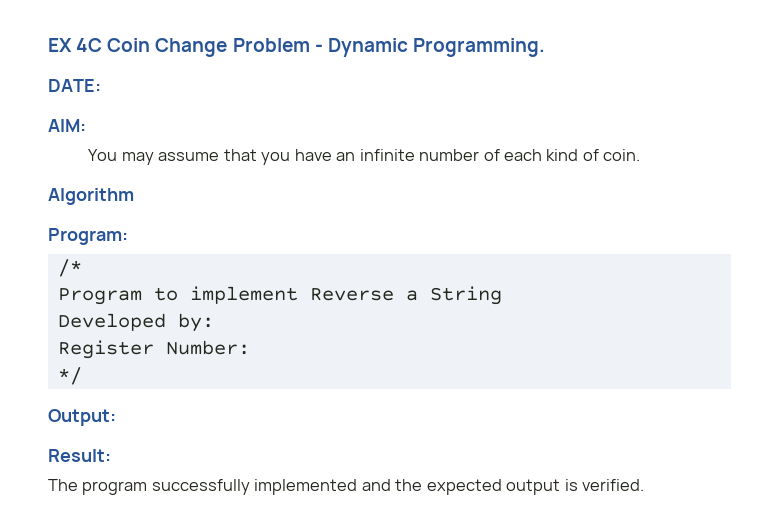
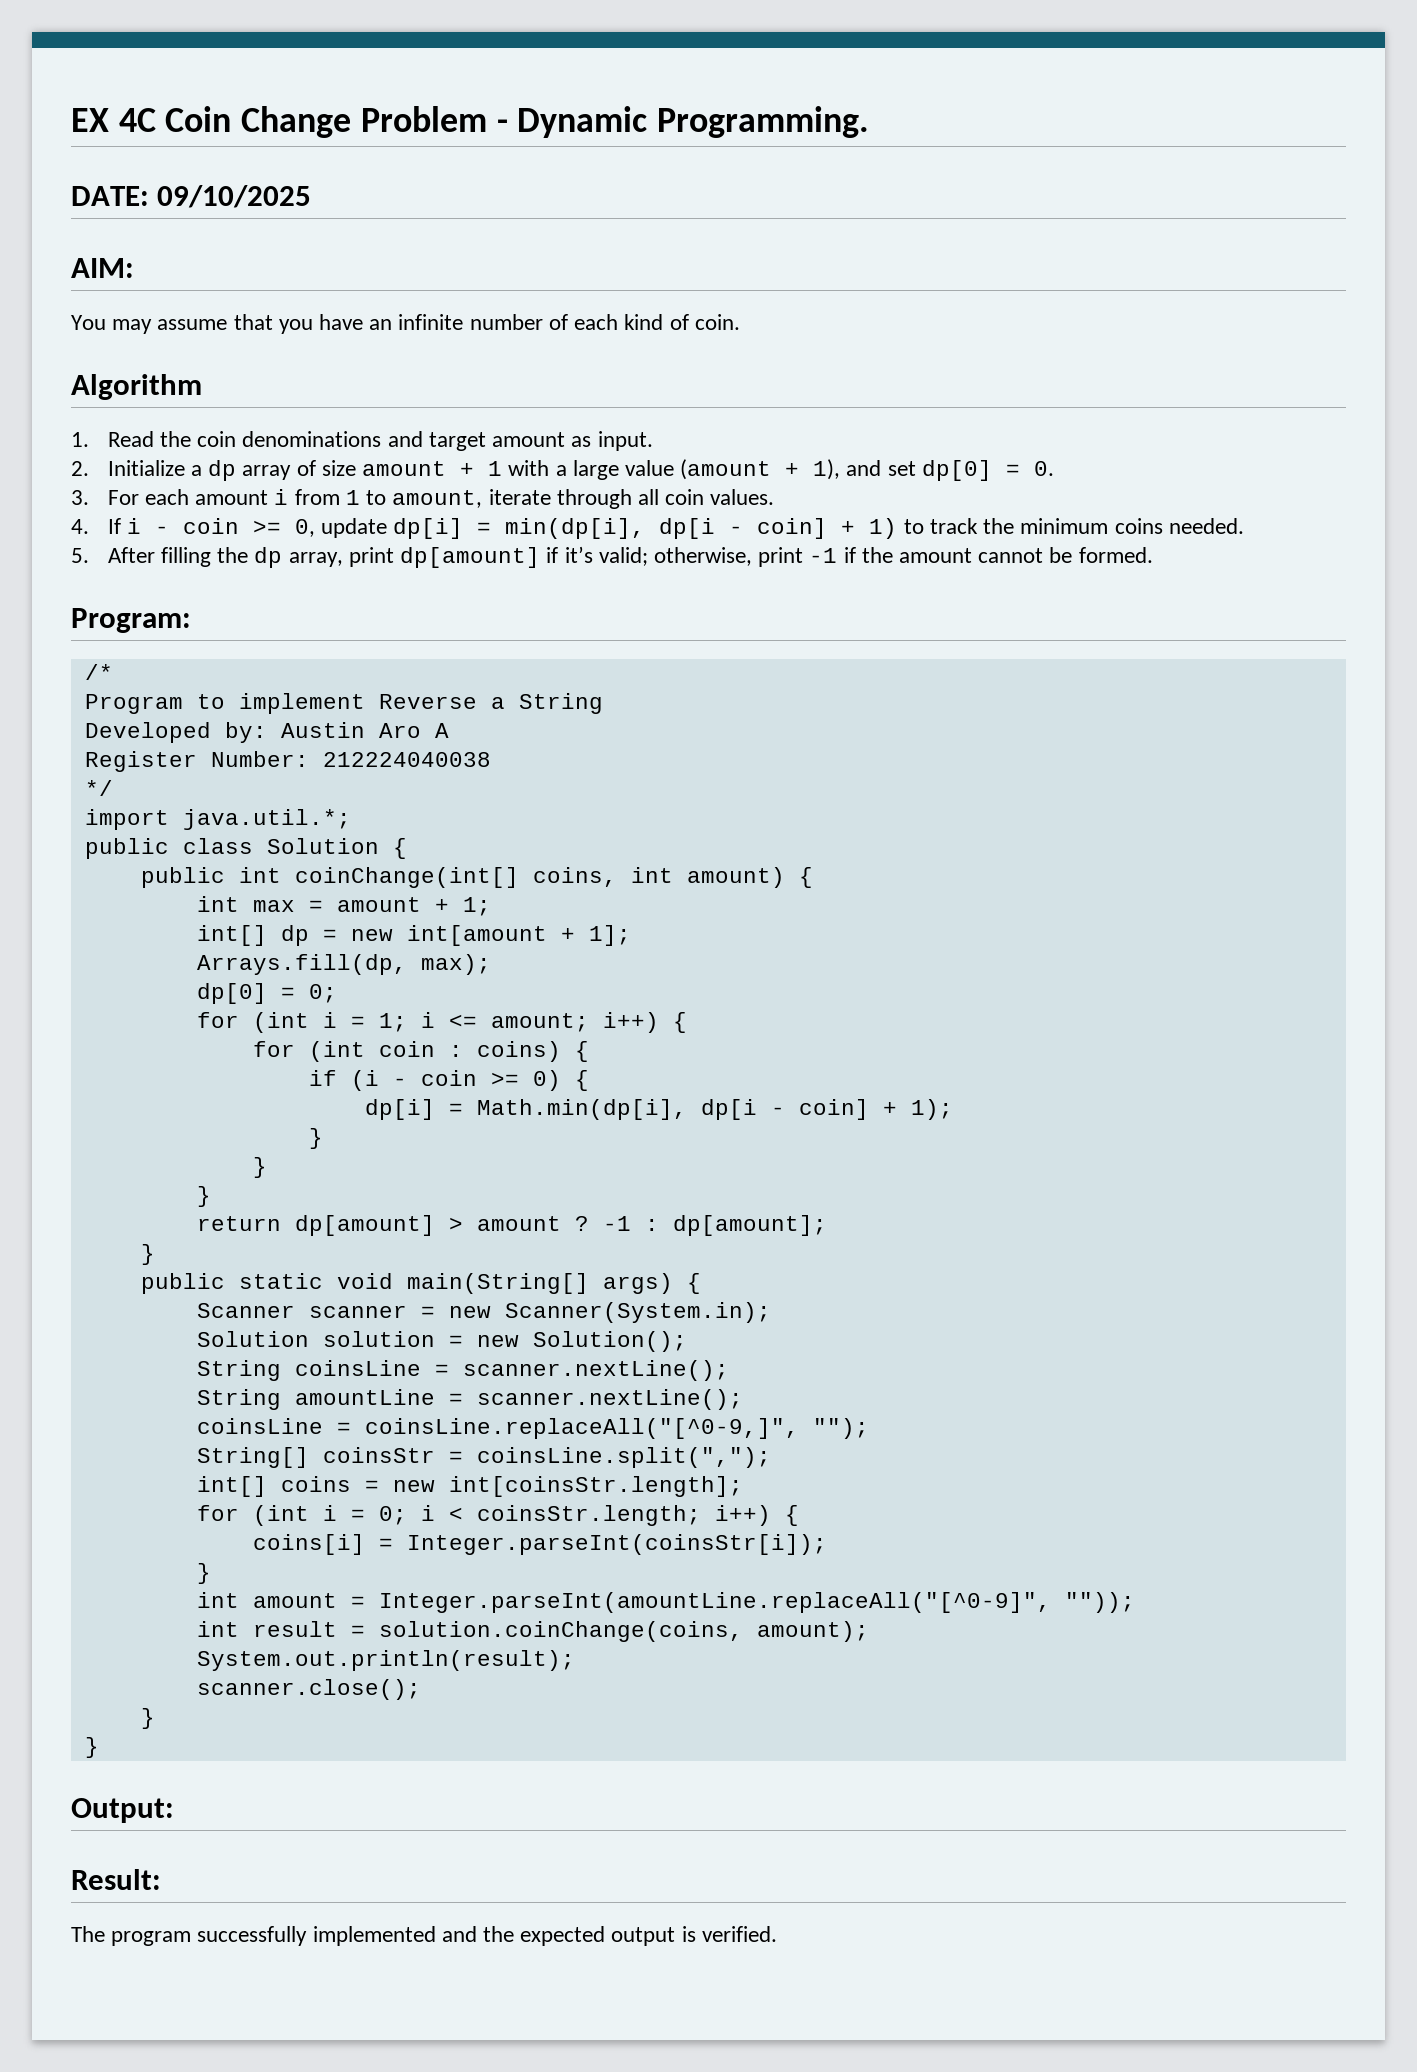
(101, 85) none -> [157,185,312,208] 09/10/2025
(134, 196) none -> [71,431,653,451] [71,459,1054,481] [71,489,775,509] [71,518,1244,539] [71,546,1153,568] // 1. Read the coin denominations and target amount as input. // 2. Initialize a dp array of size amount + 1 with a large value (amount + 1), and set dp[0] = 0. // 3. For each amount i from 1 to amount, iterate through all coin values. // 4. If i - coin >= 0, update dp[i] = min(dp[i], dp[i - coin] + 1) to track the minimum coins needed. // 5. After filling the dp array, print dp[amount] if it’s valid; otherwise, print -1 if the amount cannot be formed.
(214, 322) none -> [280,722,449,738] Austin Aro A
(250, 347) none -> [322,752,491,767] 212224040038
(82, 376) none -> [84,809,351,830] [84,838,407,859] [140,867,813,888] [196,896,491,916] [196,925,631,946] [196,954,491,975] [196,983,337,1004] [196,1012,687,1033] [252,1041,589,1062] [308,1070,589,1091] [364,1099,953,1120] [308,1128,323,1149] [252,1157,267,1178] [196,1186,211,1207] [196,1215,827,1236] [140,1244,155,1265] [140,1273,701,1294] [196,1302,771,1323] [196,1331,687,1352] [196,1360,729,1381] [196,1389,743,1410] [196,1418,869,1439] [196,1447,771,1468] [196,1476,743,1497] [196,1505,799,1526] [252,1534,827,1555] [196,1563,211,1584] [196,1592,1135,1613] [196,1621,869,1642] [196,1650,575,1671] [196,1679,421,1700] [140,1708,155,1729] [84,1737,99,1758] // import java.util.*; // public class Solution { // public int coinChange(int[] coins, int amount) { // int max = amount + 1; // int[] dp = new int[amount + 1]; // Arrays.fill(dp, max); // dp[0] = 0; // for (int i = 1; i <= amount; i++) { // for (int coin : coins) { // if (i - coin >= 0) { // dp[i] = Math.min(dp[i], dp[i - coin] + 1); // } // } // } // return dp[amount] > amount ? -1 : dp[amount]; // } // public static void main(String[] args) { // Scanner scanner = new Scanner(System.in); // Solution solution = new Solution(); // String coinsLine = scanner.nextLine(); // String amountLine = scanner.nextLine(); // coinsLine = coinsLine.replaceAll("[^0-9,]", ""); // String[] coinsStr = coinsLine.split(","); // int[] coins = new int[coinsStr.length]; // for (int i = 0; i < coinsStr.length; i++) { // coins[i] = Integer.parseInt(coinsStr[i]); // } // int amount = Integer.parseInt(amountLine.replaceAll("[^0-9]", "")); // int result = solution.coinChange(coins, amount); // System.out.println(result); // scanner.close(); // } // }

